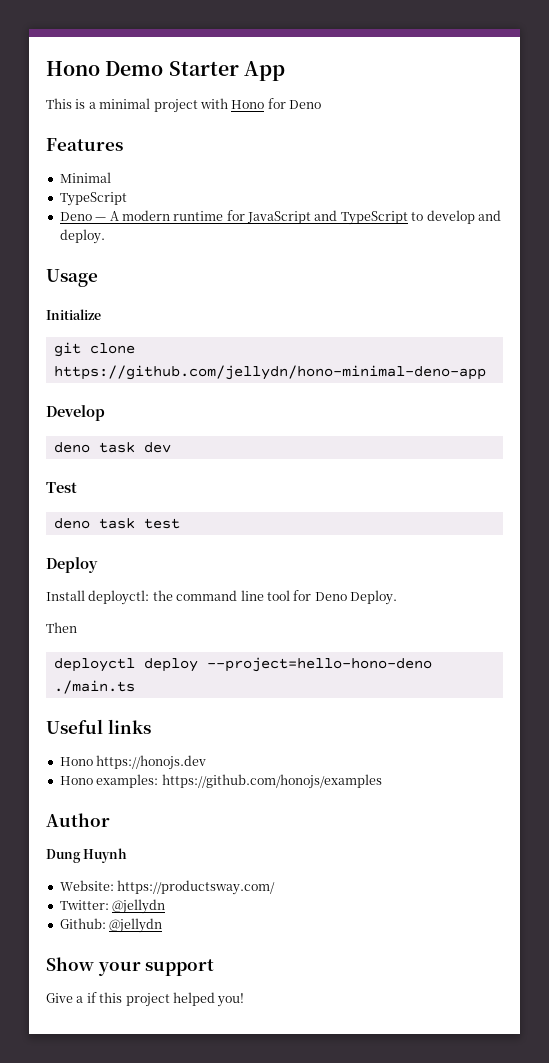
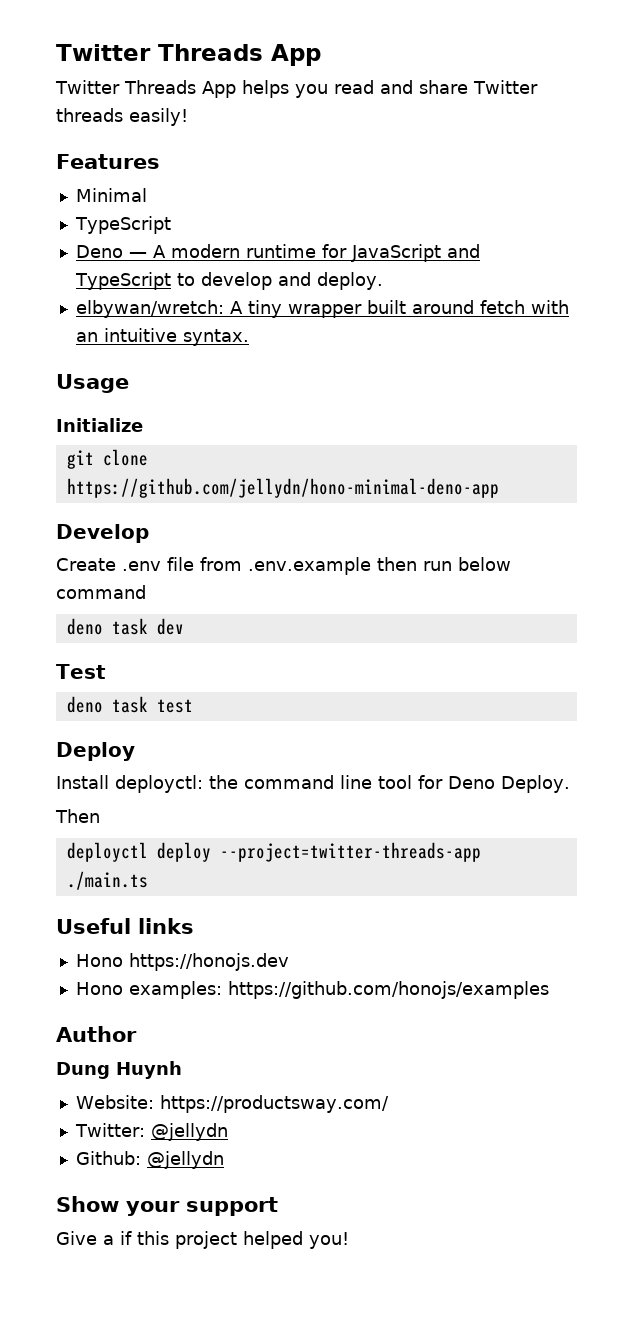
[46,61,285,81] [46,98,321,113] Hono Demo Starter App // This is a minimal project with Hono for Deno -> [56,44,321,66] [55,80,538,98] [56,108,188,126] Twitter Threads App // Twitter Threads App helps you read and share Twitter threads easily!
(105, 236) none -> [75,300,569,318] [75,328,249,346] // elbywan/wretch: A tiny wrapper built around fetch with an intuitive syntax.
(105, 413) none -> [56,557,511,575] [56,585,146,599] // Create .env file from .env.example then run below command
[206,657,432,672] --project=hello-hono-deno -> [219,842,481,862] --project=twitter-threads-app

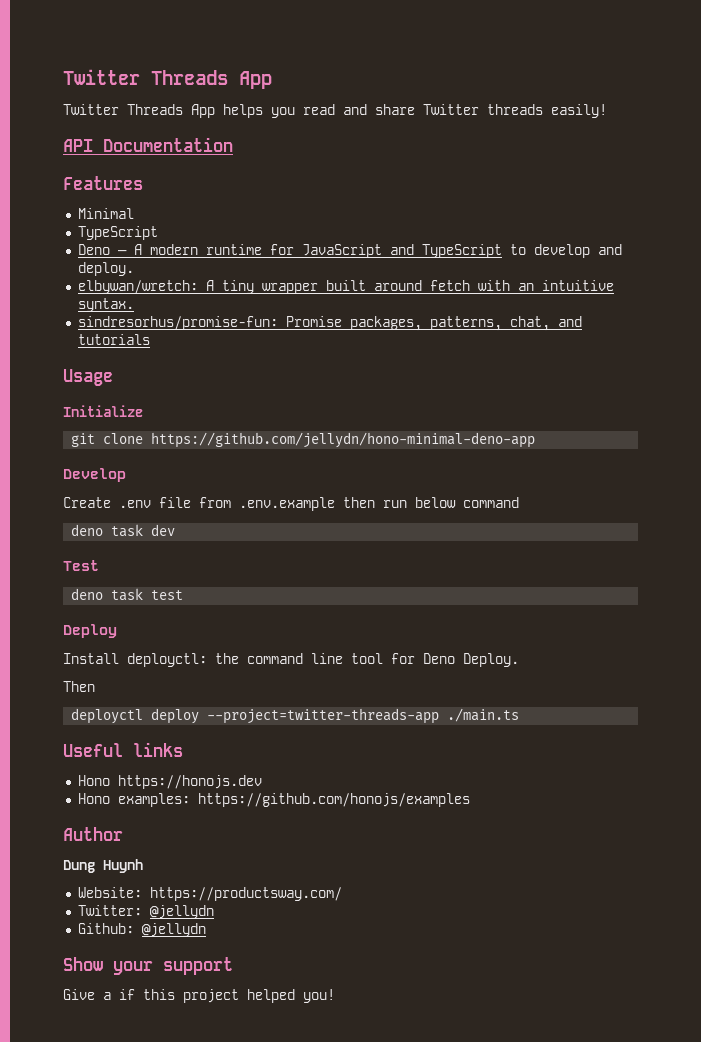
(188, 117) none -> [63,137,233,152] // API Documentation
(249, 337) none -> [77,316,582,331] [77,334,150,345] // sindresorhus/promise-fun: Promise packages, patterns, chat, and tutorials

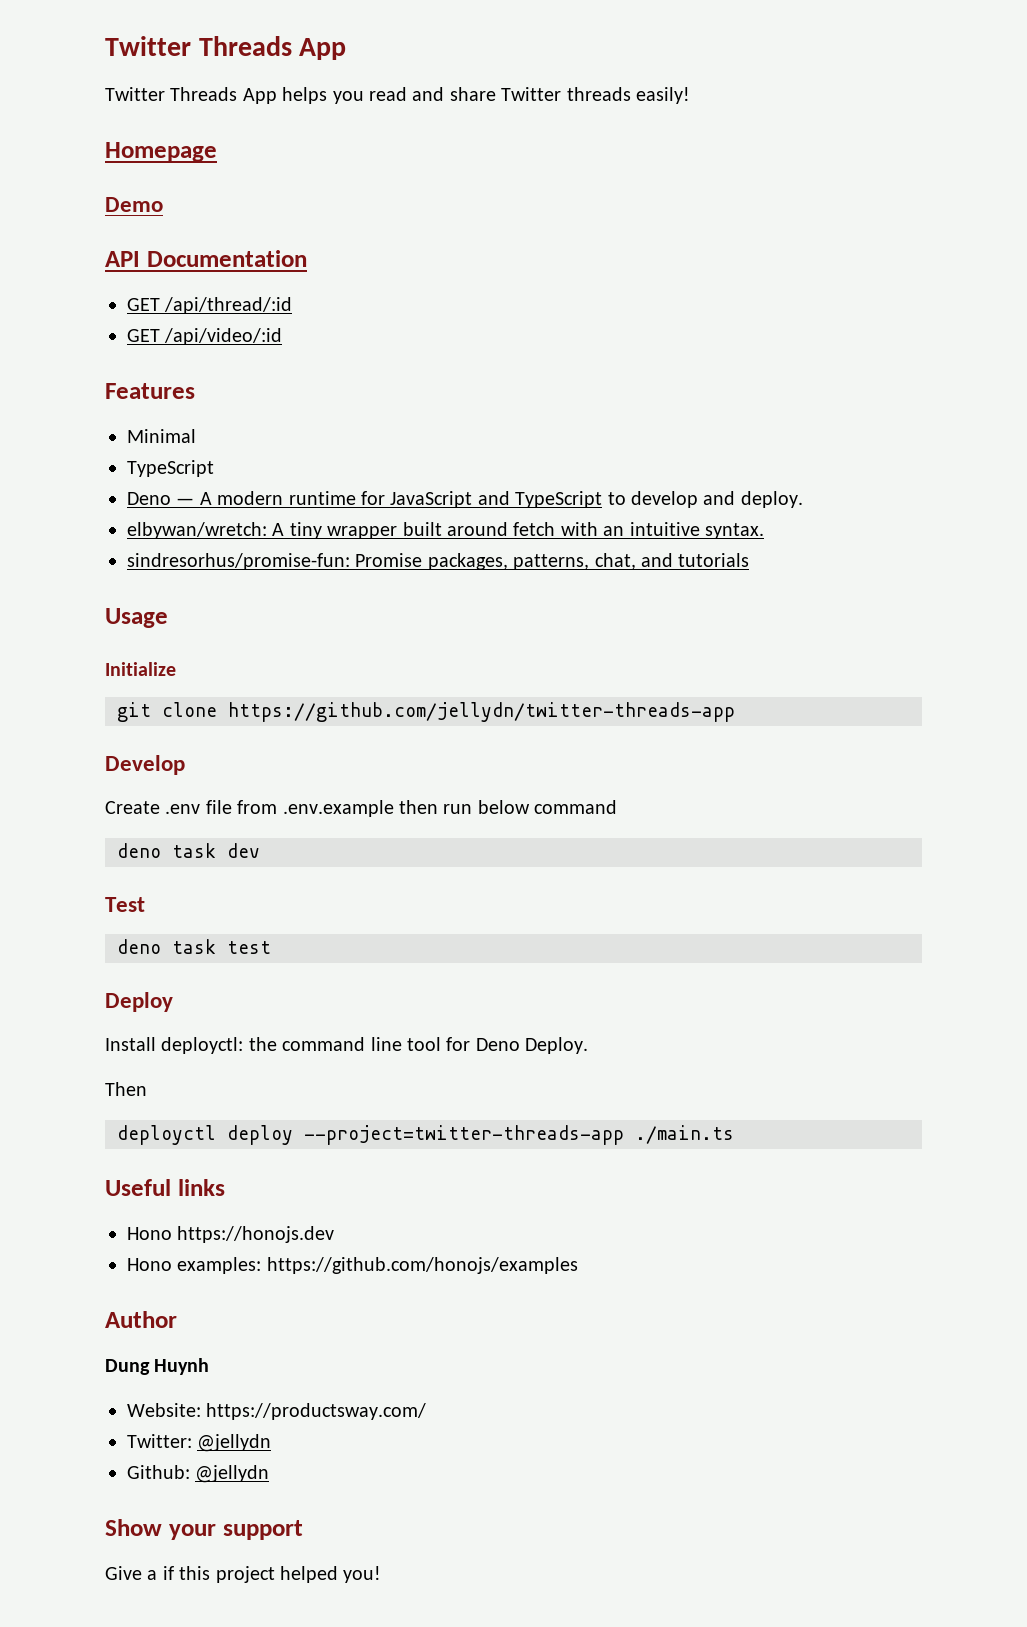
(607, 111) none -> [105,142,217,162] [105,197,163,212] // Homepage // Demo
(233, 144) none -> [127,297,293,314] [127,328,283,345] // GET /api/thread/:id // GET /api/video/:id
[151,432,536,448] https://github.com/jellydn/hono-minimal-deno-app -> [228,702,735,722] https://github.com/jellydn/twitter-threads-app

